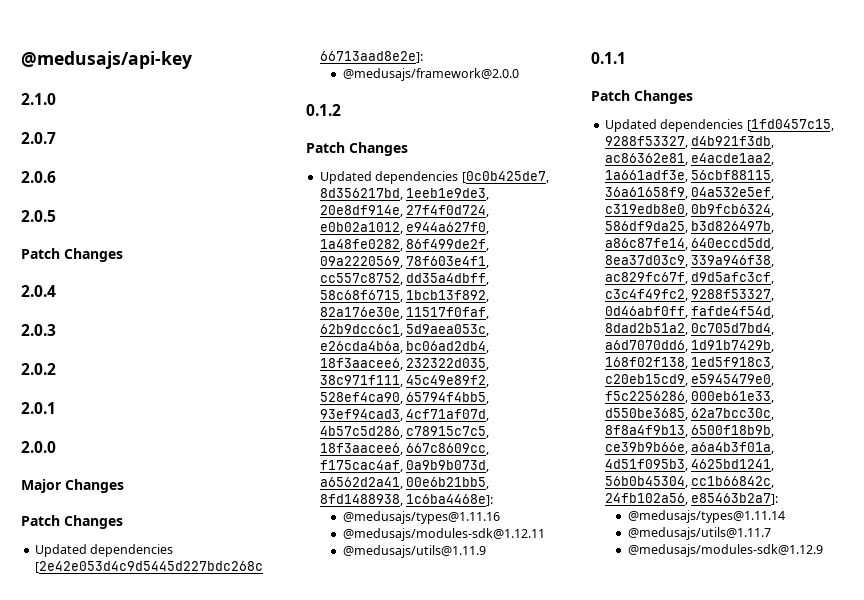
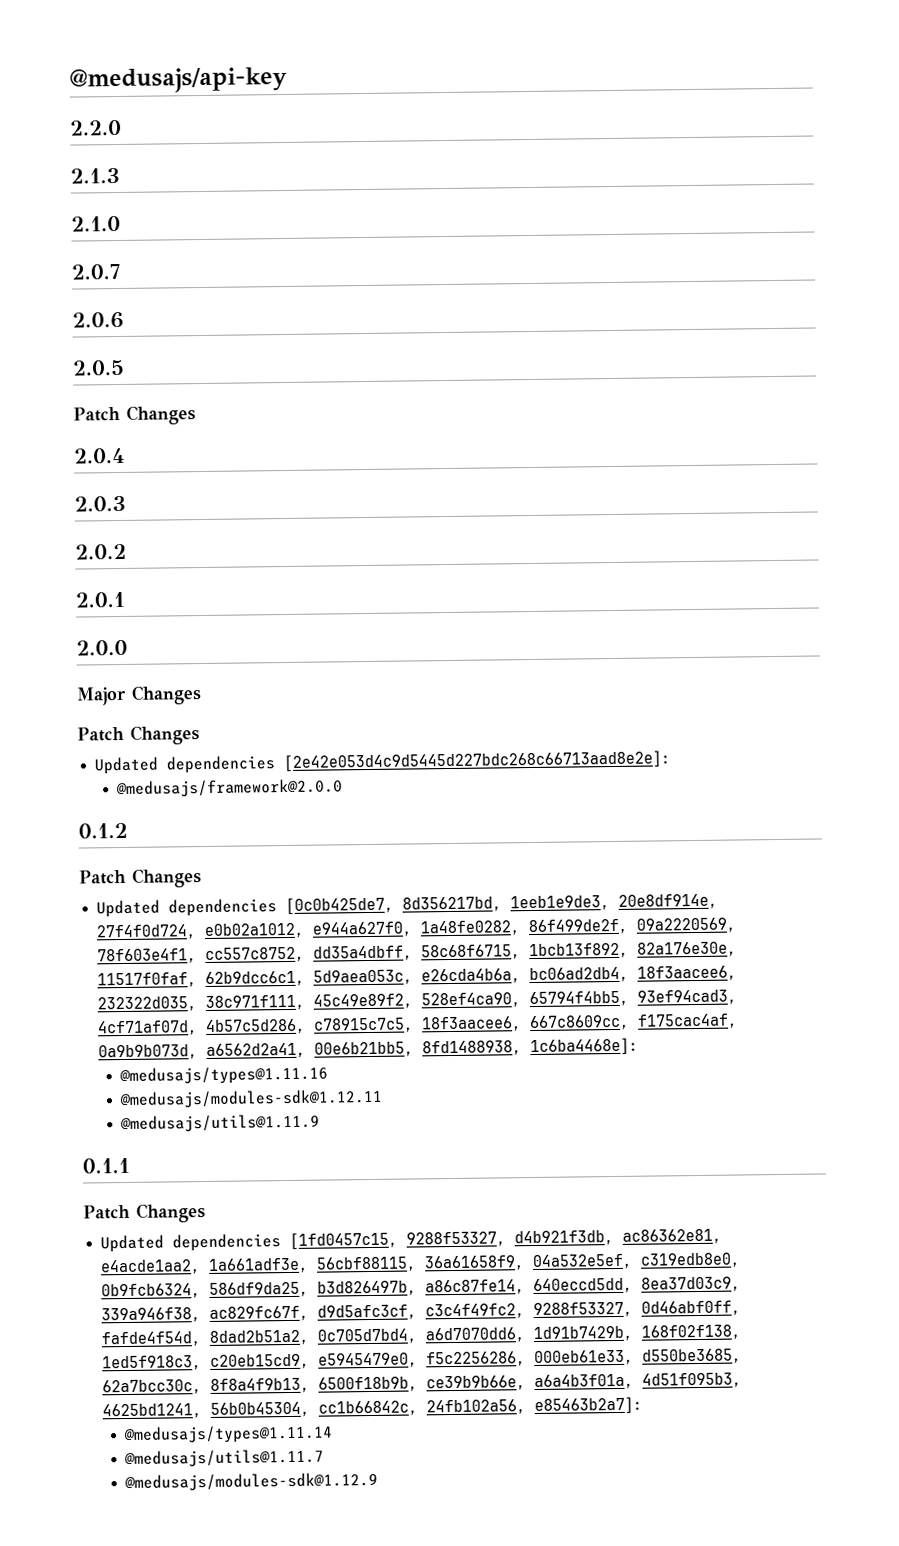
(192, 60) none -> [70,119,122,136] [70,167,120,184] // 2.2.0 // 2.1.3

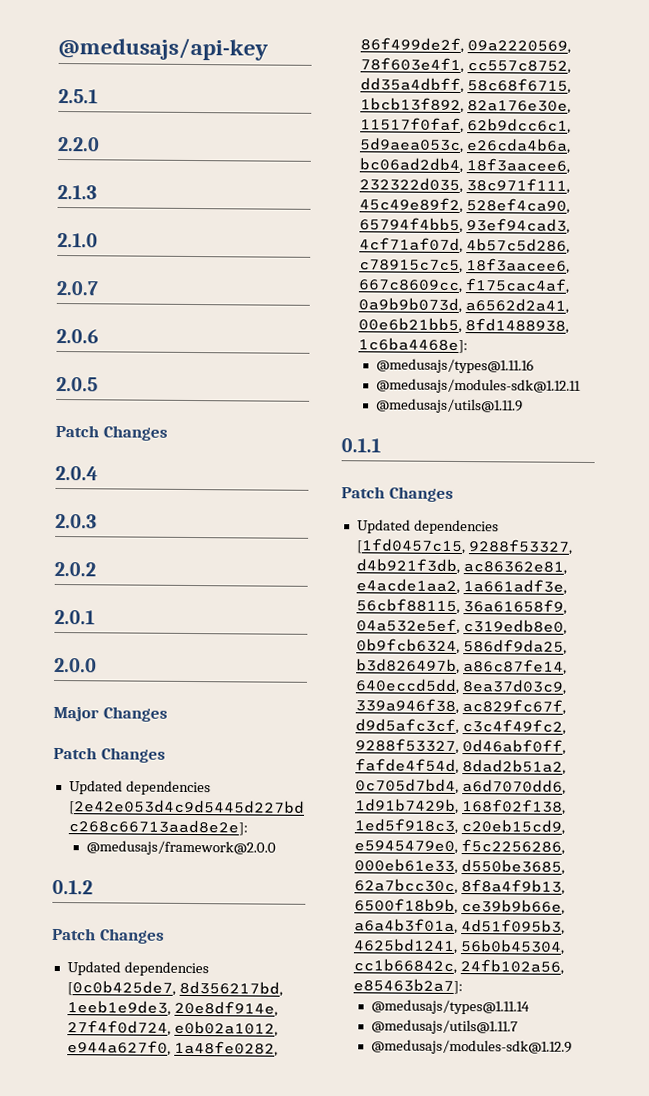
(287, 80) none -> [58,88,98,104] // 2.5.1

